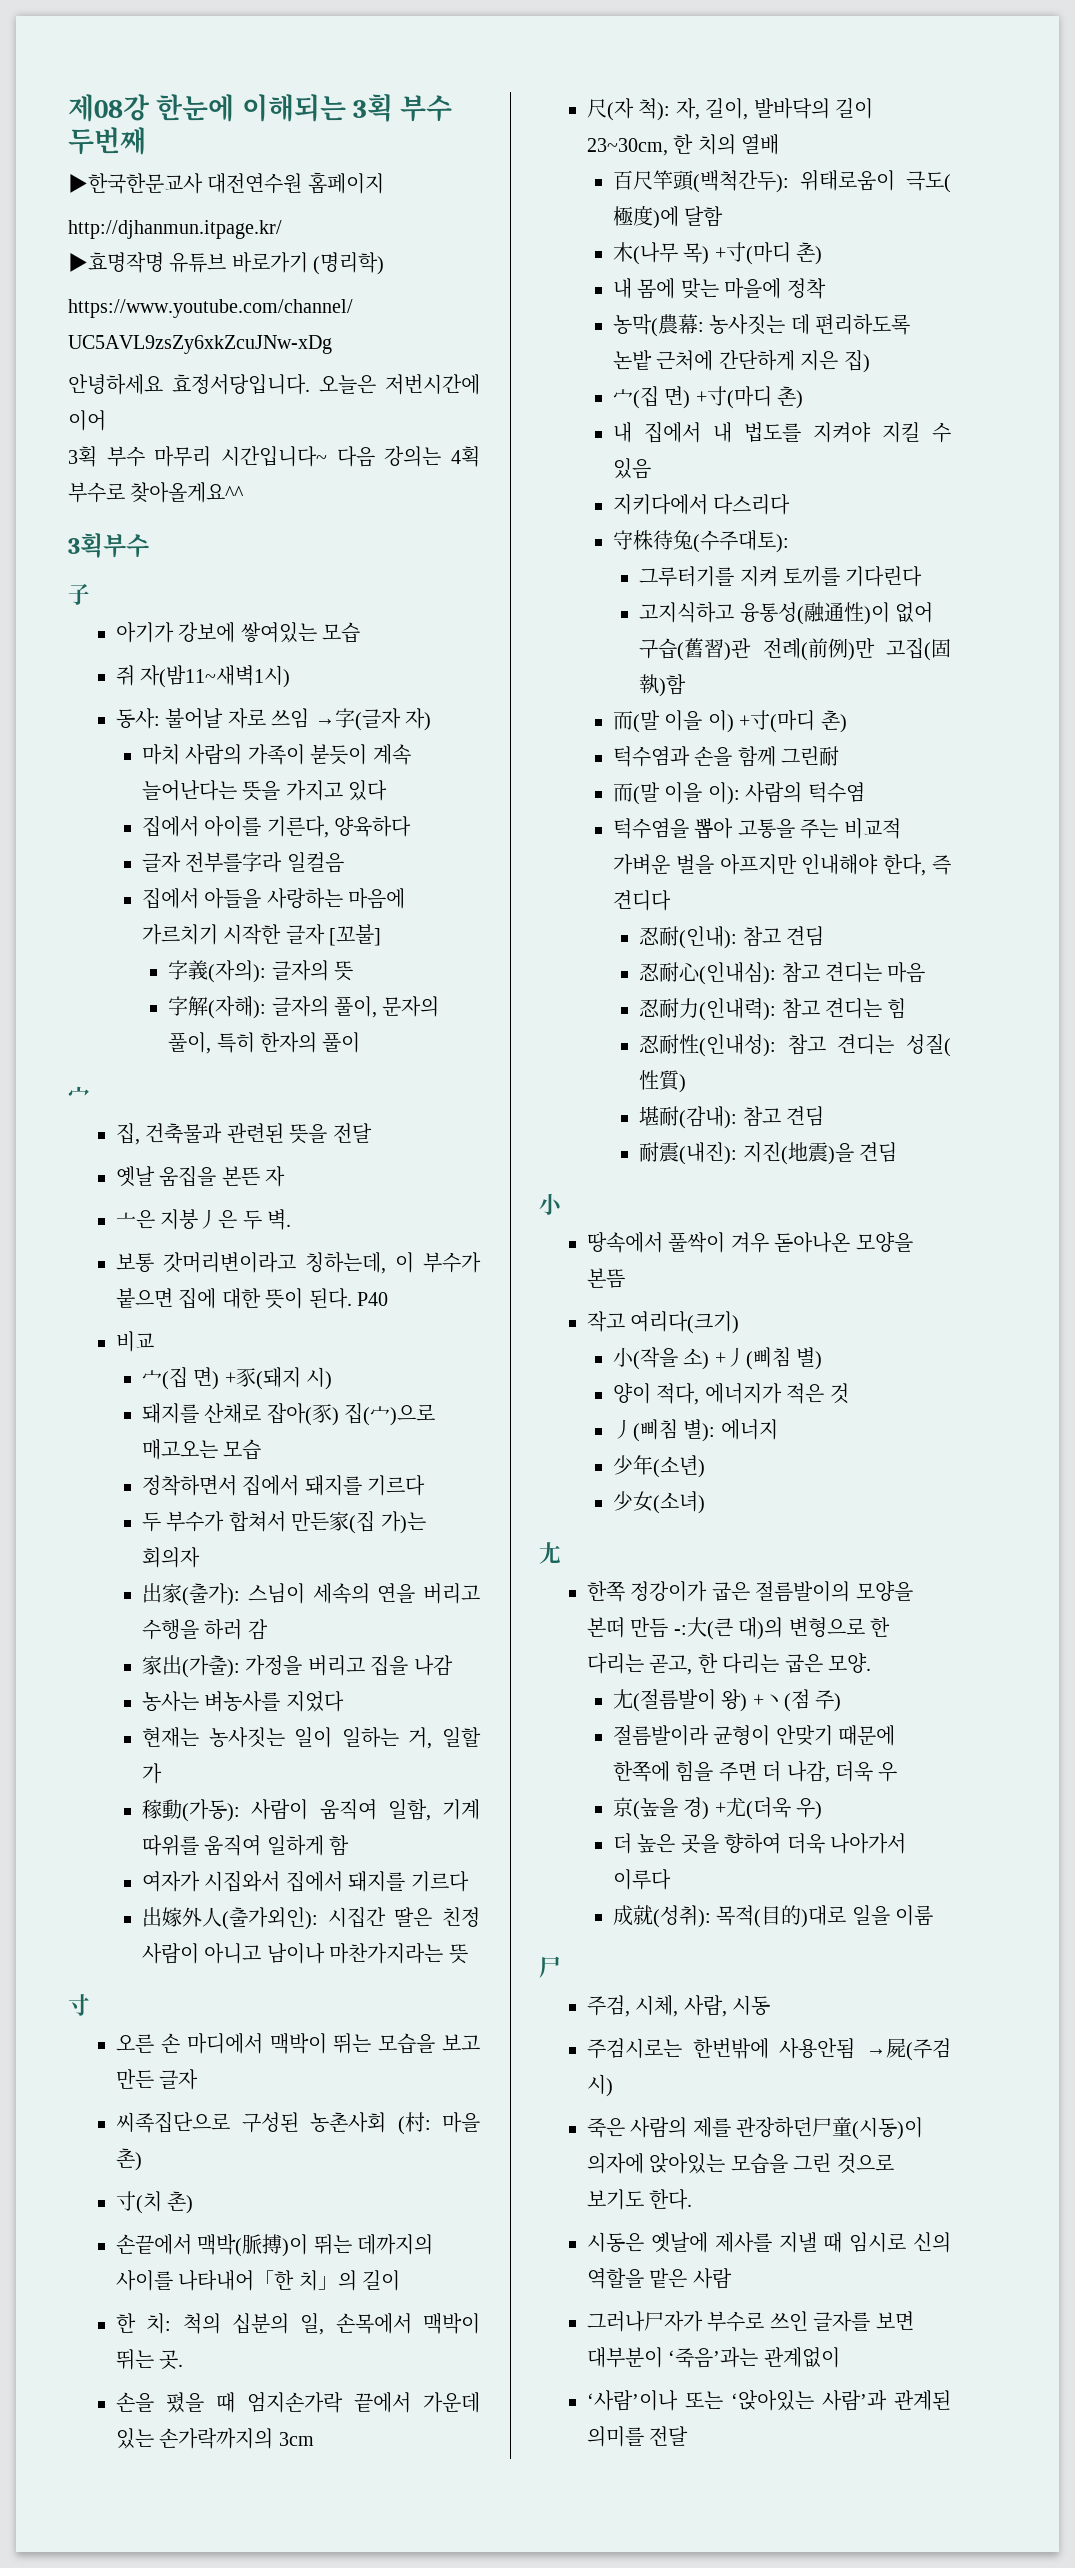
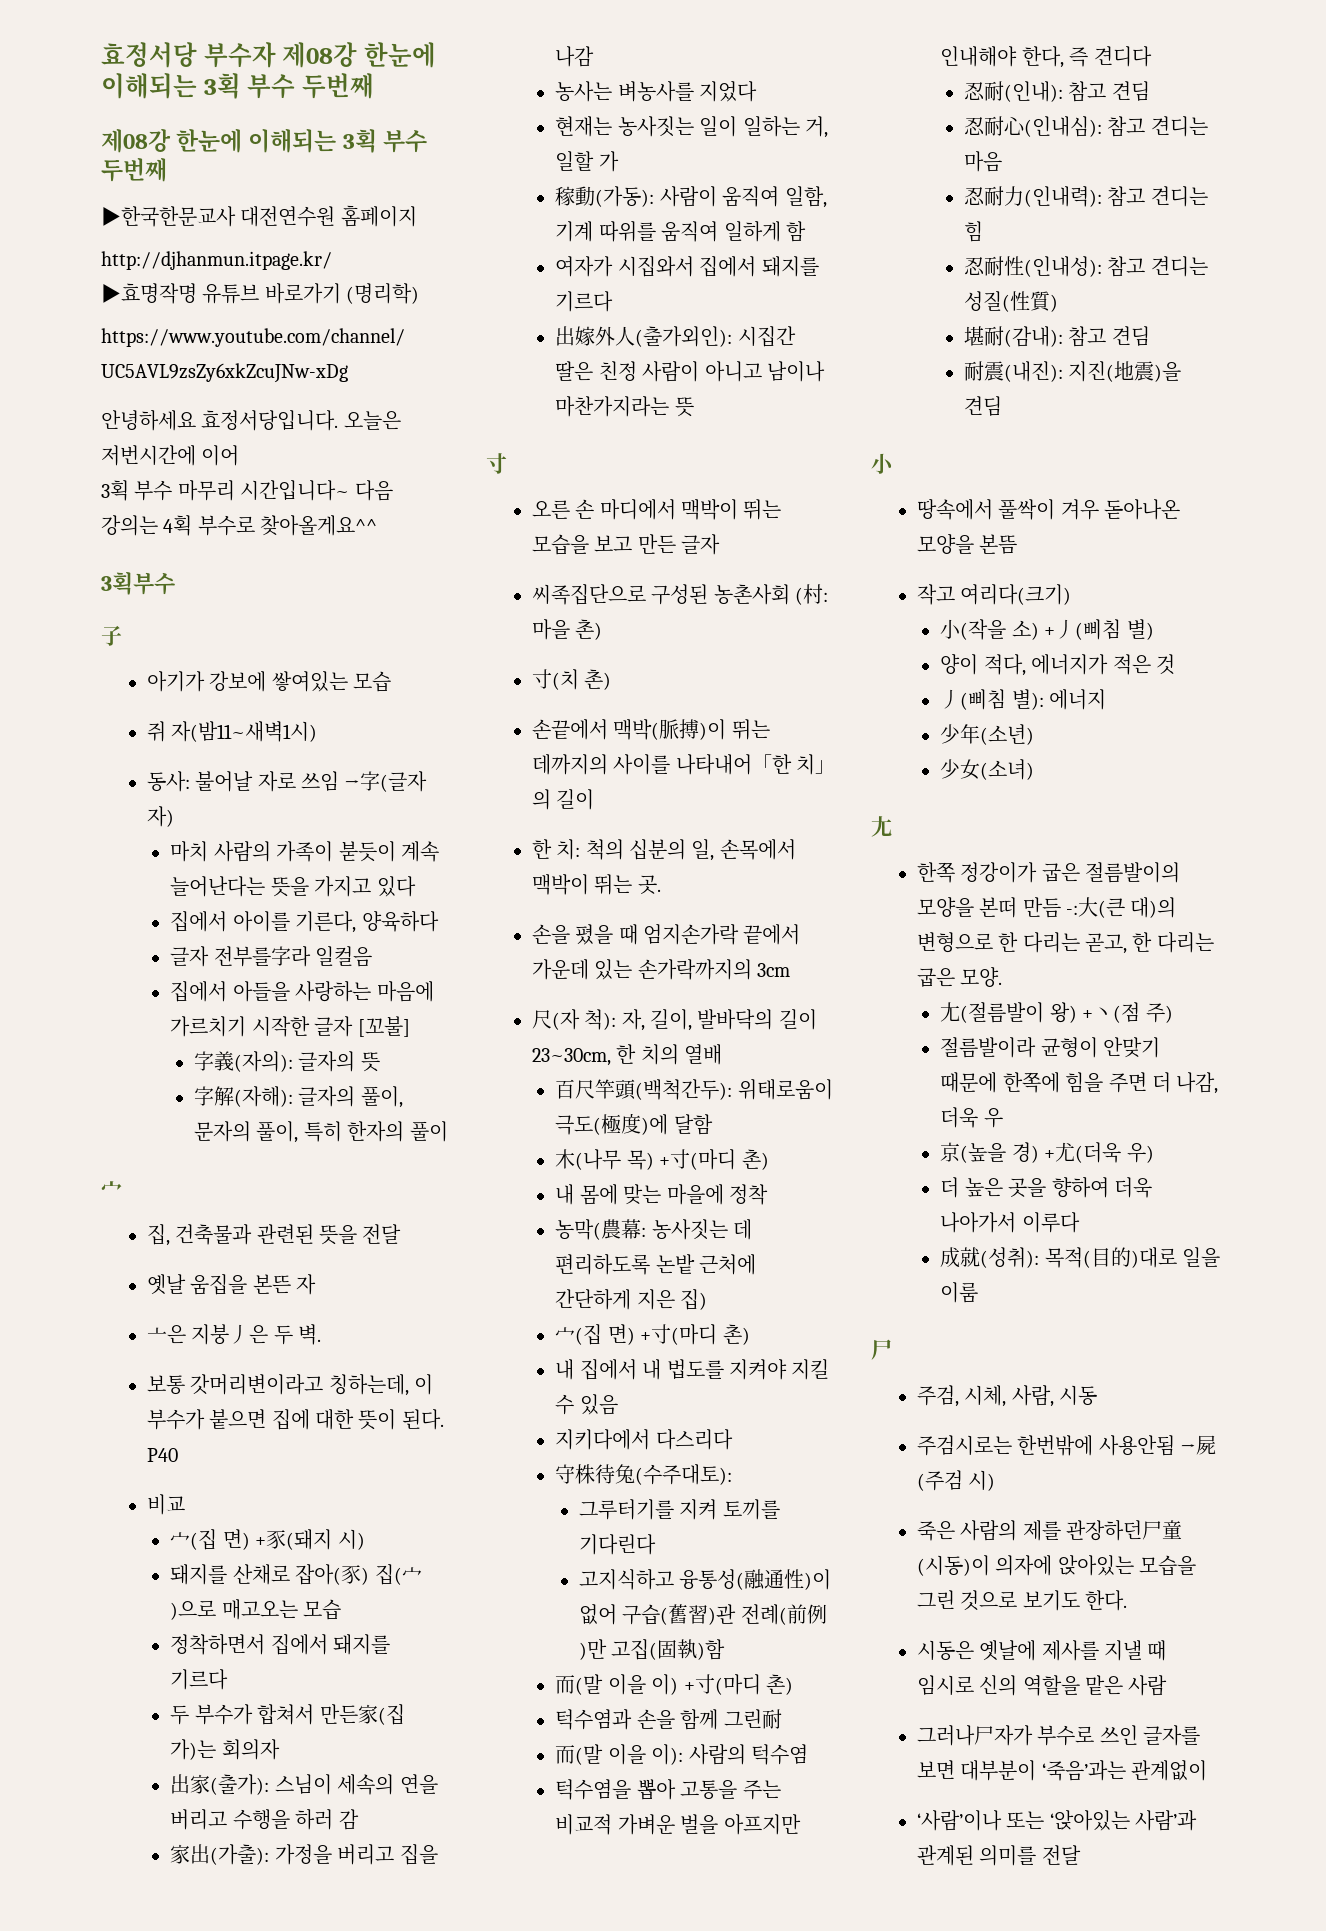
(68, 108) none -> [101,42,436,68] [101,73,374,99] 효정서당 부수자 제08강 한눈에 이해되는 3획 부수 두번째 //

